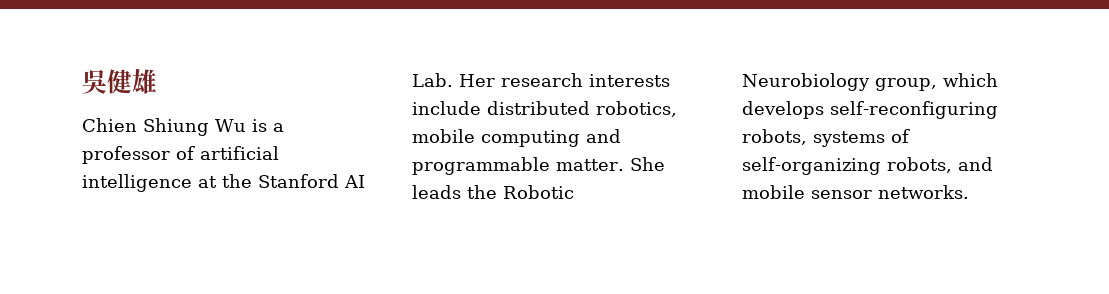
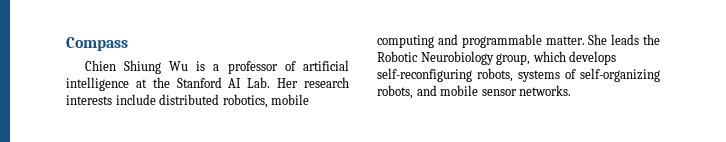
[82,69,157,94] 吳健雄 -> [66,37,128,51] Compass

